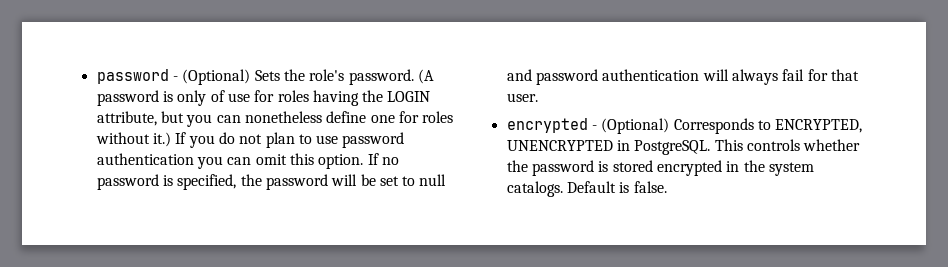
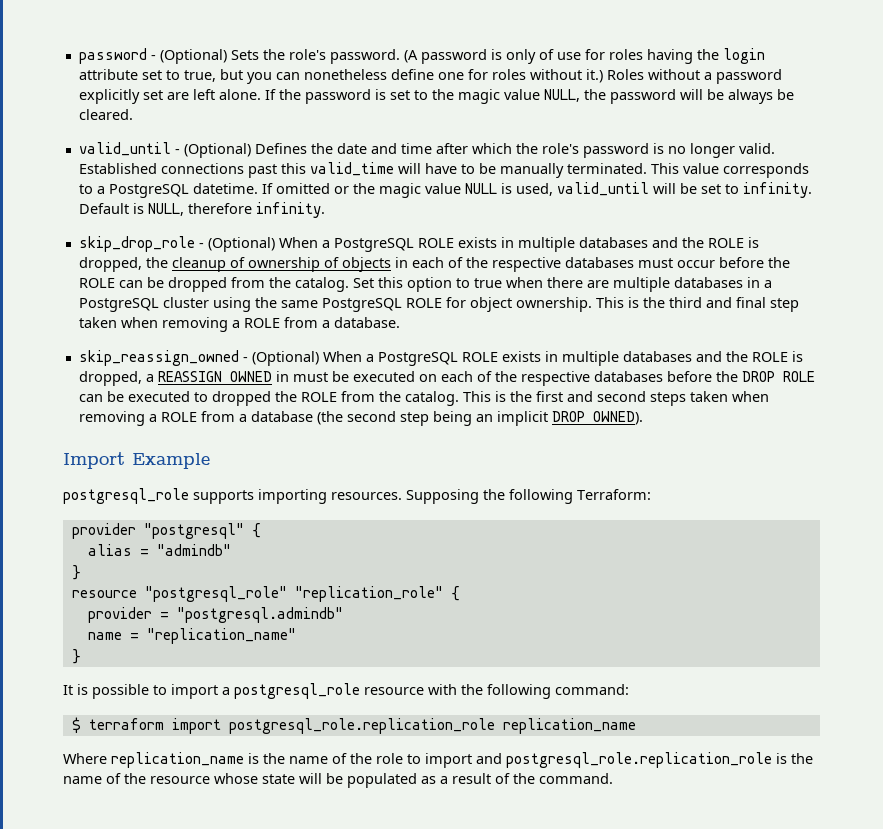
[387,91,431,102] [96,111,157,126] LOGIN attribute, -> [722,48,765,64] [78,69,216,82] login attribute set to true,
[175,132,405,148] [96,153,399,169] [96,174,447,190] [506,69,859,85] [506,93,538,102] [506,118,863,134] [506,139,861,155] [506,160,814,176] [506,181,667,197] If you do not plan to use password authentication you can omit this option. If no password is specified, the password will be set to null and password authentication will always fail for that user. // encrypted - (Optional) Corresponds to ENCRYPTED, UNENCRYPTED in PostgreSQL. This controls whether the password is stored encrypted in the system catalogs. Default is false. -> [606,69,782,84] [78,89,794,104] [78,109,133,120] [78,142,775,158] [78,162,809,178] [78,182,812,198] [78,202,325,218] [78,236,759,252] [78,257,790,272] [78,277,772,292] [78,297,799,312] [78,317,400,332] [78,350,803,366] [78,371,815,386] [78,391,769,406] [78,411,643,426] [63,452,210,469] [63,488,651,504] [71,523,261,539] [87,544,231,556] [71,565,81,580] [71,586,460,602] [87,607,343,623] [87,628,296,644] [71,649,81,664] [63,683,629,699] [71,717,636,734] [63,752,813,768] [63,773,613,788] Roles without a password explicitly set are left alone. If the password is set to the magic value NULL, the password will be always be cleared. // valid_until - (Optional) Defines the date and time after which the role's password is no longer valid. Established connections past this valid_time will have to be manually terminated. This value corresponds to a PostgreSQL datetime. If omitted or the magic value NULL is used, valid_until will be set to infinity. Default is NULL, therefore infinity. // skip_drop_role - (Optional) When a PostgreSQL ROLE exists in multiple databases and the ROLE is dropped, the cleanup of ownership of objects in each of the respective databases must occur before the ROLE can be dropped from the catalog. Set this option to true when there are multiple databases in a PostgreSQL cluster using the same PostgreSQL ROLE for object ownership. This is the third and final step taken when removing a ROLE from a database. // skip_reassign_owned - (Optional) When a PostgreSQL ROLE exists in multiple databases and the ROLE is dropped, a REASSIGN OWNED in must be executed on each of the respective databases before the DROP ROLE can be executed to dropped the ROLE from the catalog. This is the first and second steps taken when removing a ROLE from a database (the second step being an implicit DROP OWNED). // Import Example // postgresql_role supports importing resources. Supposing the following Terraform: // provider "postgresql" { // alias = "admindb" // } // resource "postgresql_role" "replication_role" { // provider = "postgresql.admindb" // name = "replication_name" // } // It is possible to import a postgresql_role resource with the following command: // $ terraform import postgresql_role.replication_role replication_name // Where replication_name is the name of the role to import and postgresql_role.replication_role is the name of the resource whose state will be populated as a result of the command.

